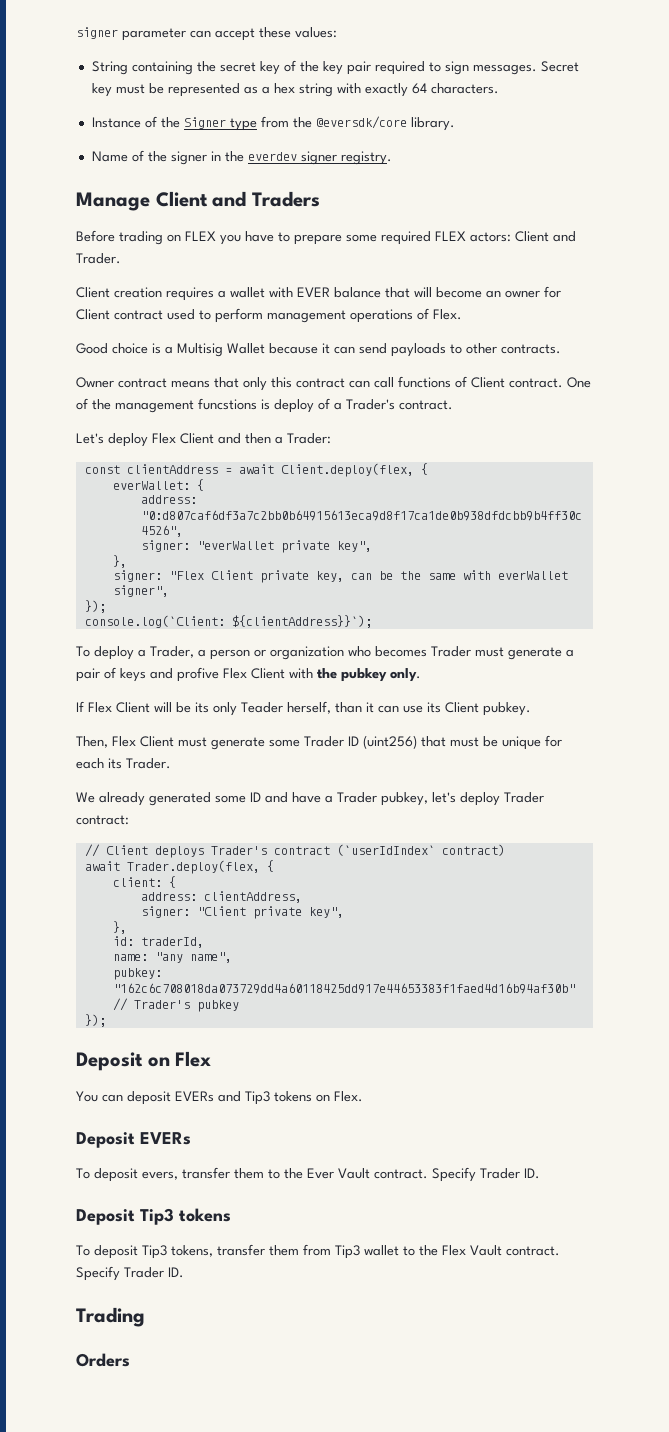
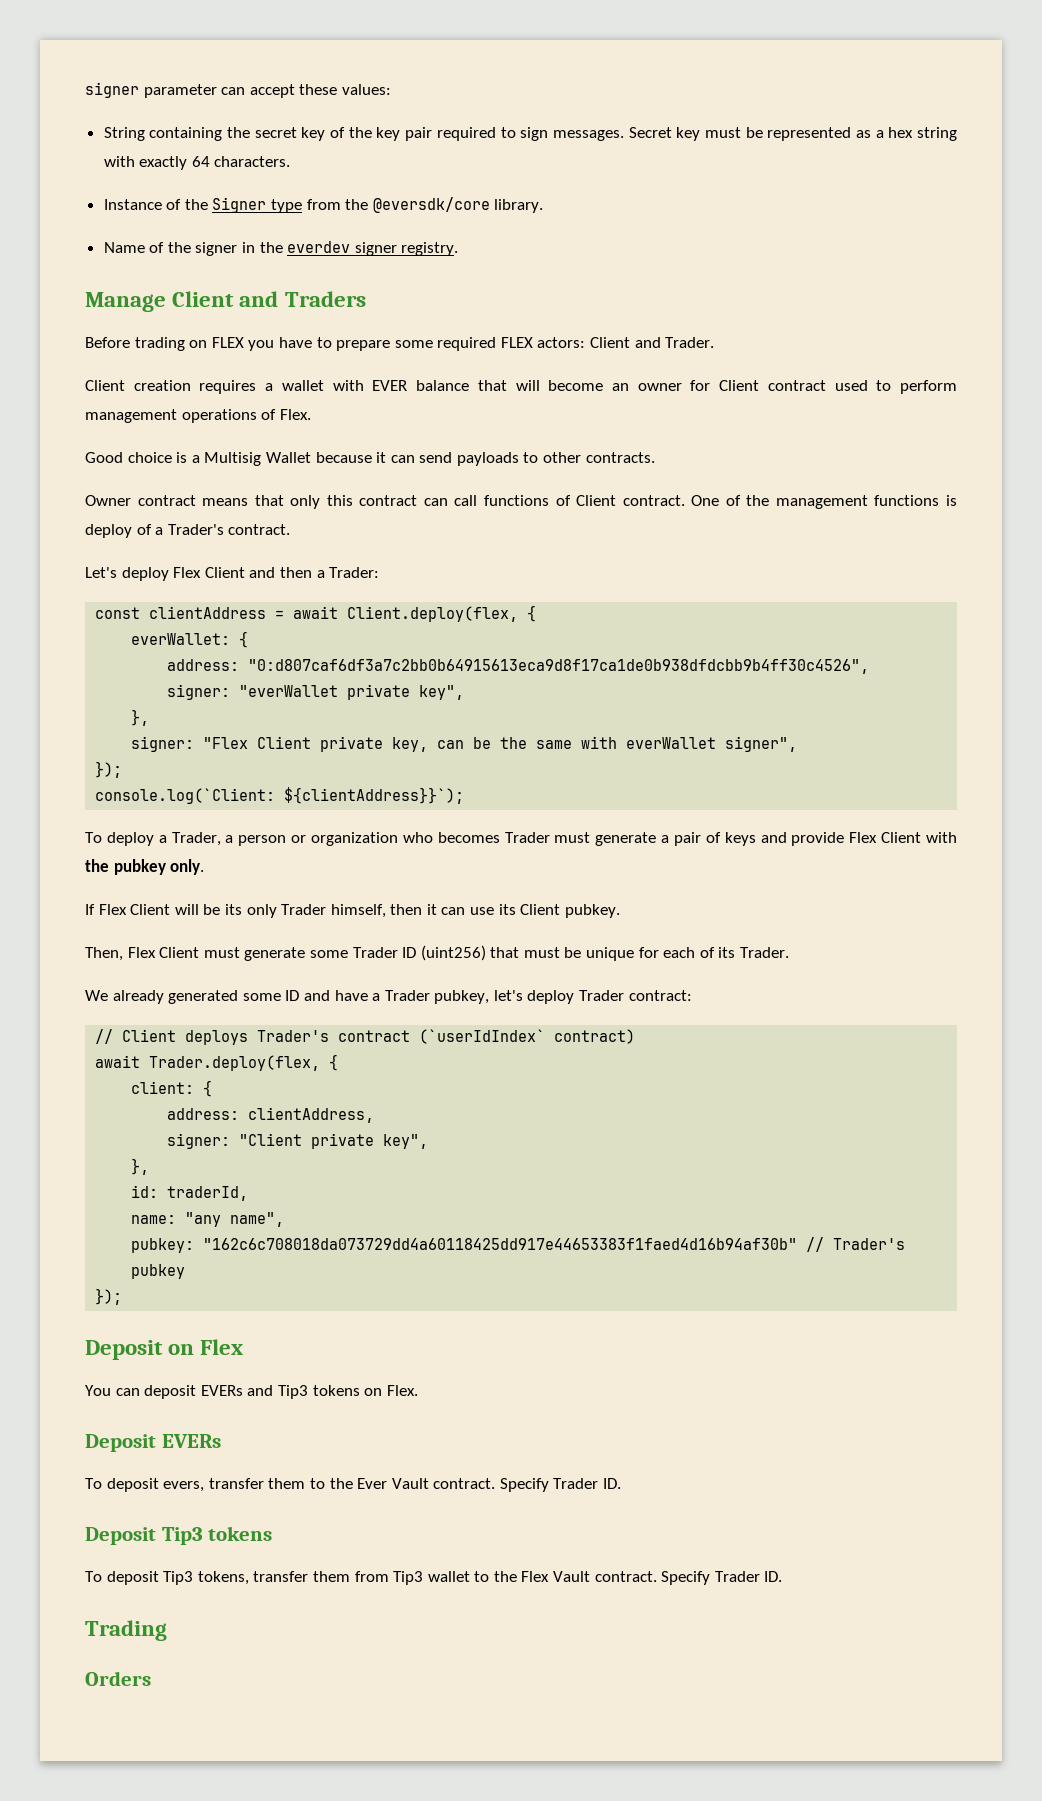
[198,398,257,410] funcstions -> [874,495,940,506] functions
[177,667,219,682] profive -> [791,832,845,846] provide
[241,701,362,714] Teader herself, than -> [281,904,423,918] Trader himself, then
(104, 763) none -> [699,947,715,958] of

